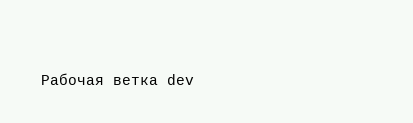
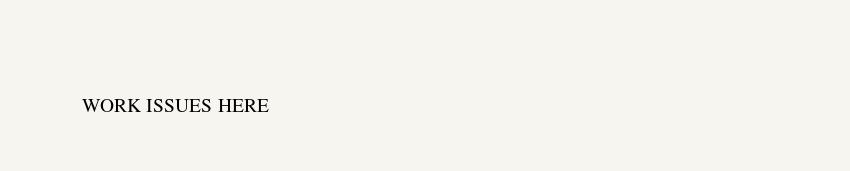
[41,73,194,85] Рабочая ветка dev -> [82,99,269,112] WORK ISSUES HERE

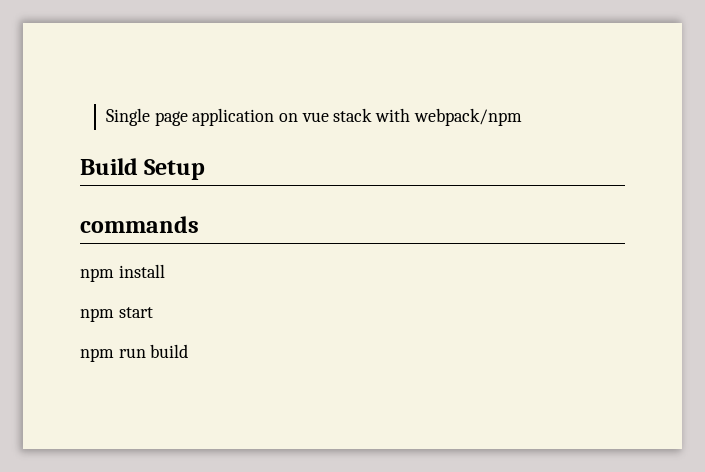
[82,99,269,112] WORK ISSUES HERE -> [105,108,522,126] [80,158,206,180] [80,216,199,233] [80,264,165,282] [80,307,153,322] [80,344,189,362] Single page application on vue stack with webpack/npm // Build Setup // commands // npm install // npm start // npm run build

